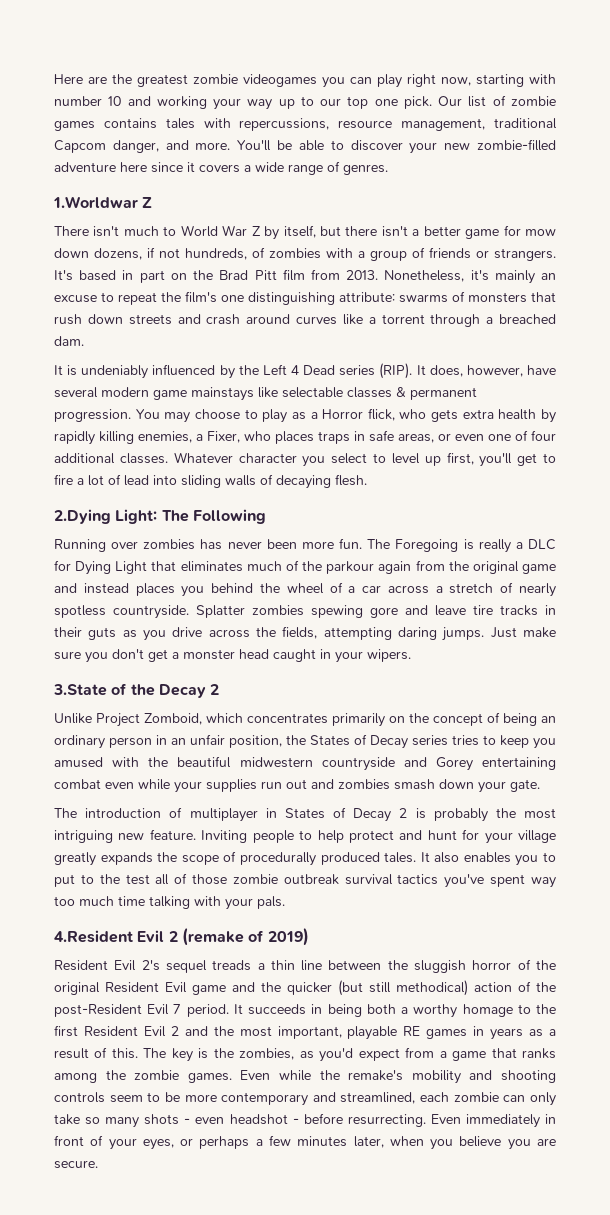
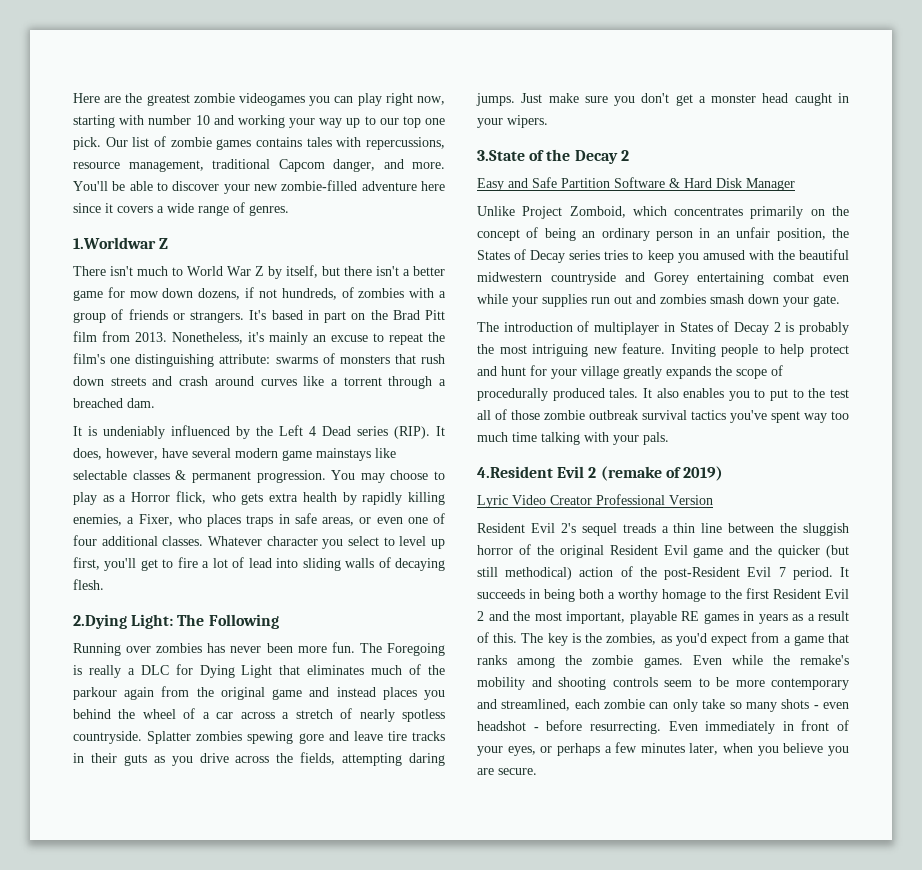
(220, 689) none -> [477,177,795,191] // Easy and Safe Partition Software & Hard Disk Manager
(309, 937) none -> [477,494,713,508] // Lyric Video Creator Professional Version

